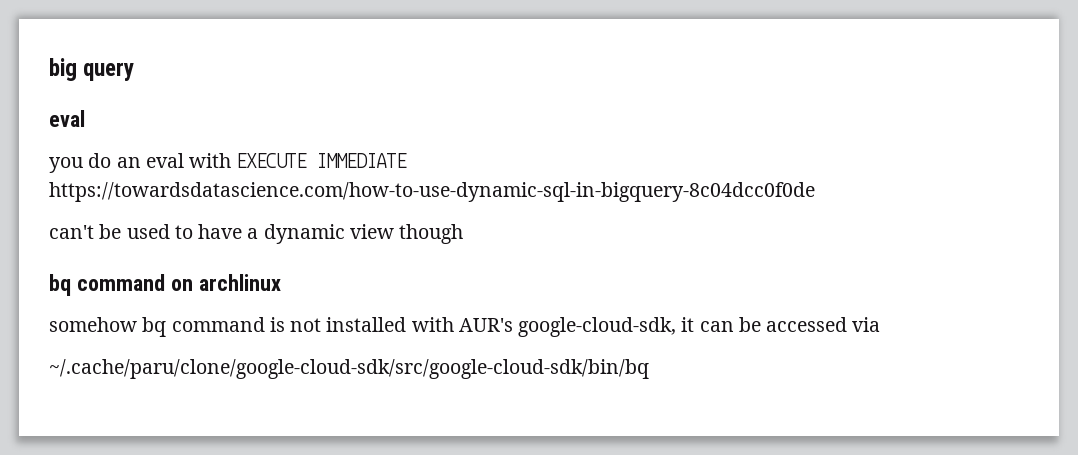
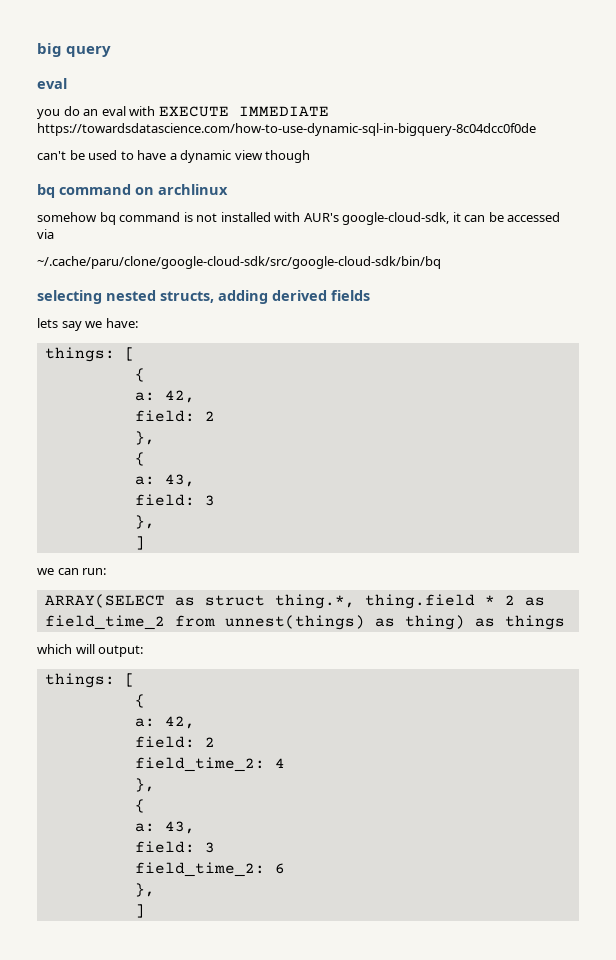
(649, 369) none -> [37,290,370,304] [37,318,138,331] [44,347,135,362] [134,368,145,382] [134,390,195,403] [134,410,215,422] [134,431,155,445] [134,452,145,466] [134,474,195,487] [134,494,215,506] [134,515,155,529] [134,536,145,550] [37,568,107,575] [44,594,545,609] [44,615,565,630] [37,644,144,657] [44,673,135,688] [134,694,145,708] [134,716,195,729] [134,736,215,748] [134,757,285,772] [134,778,155,792] [134,799,145,813] [134,821,195,834] [134,841,215,853] [134,862,285,877] [134,883,155,897] [134,904,145,918] // selecting nested structs, adding derived fields // lets say we have: // things: [ // { // a: 42, // field: 2 // }, // { // a: 43, // field: 3 // }, // ] // we can run: // ARRAY(SELECT as struct thing.*, thing.field * 2 as field_time_2 from unnest(things) as thing) as things // which will output: // things: [ // { // a: 42, // field: 2 // field_time_2: 4 // }, // { // a: 43, // field: 3 // field_time_2: 6 // }, // ]

